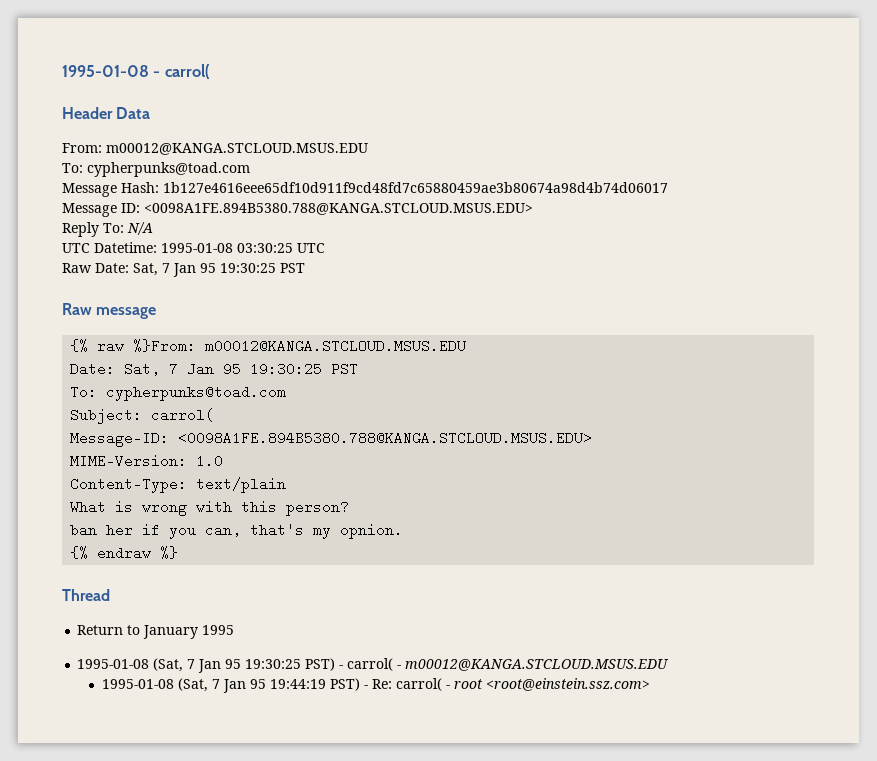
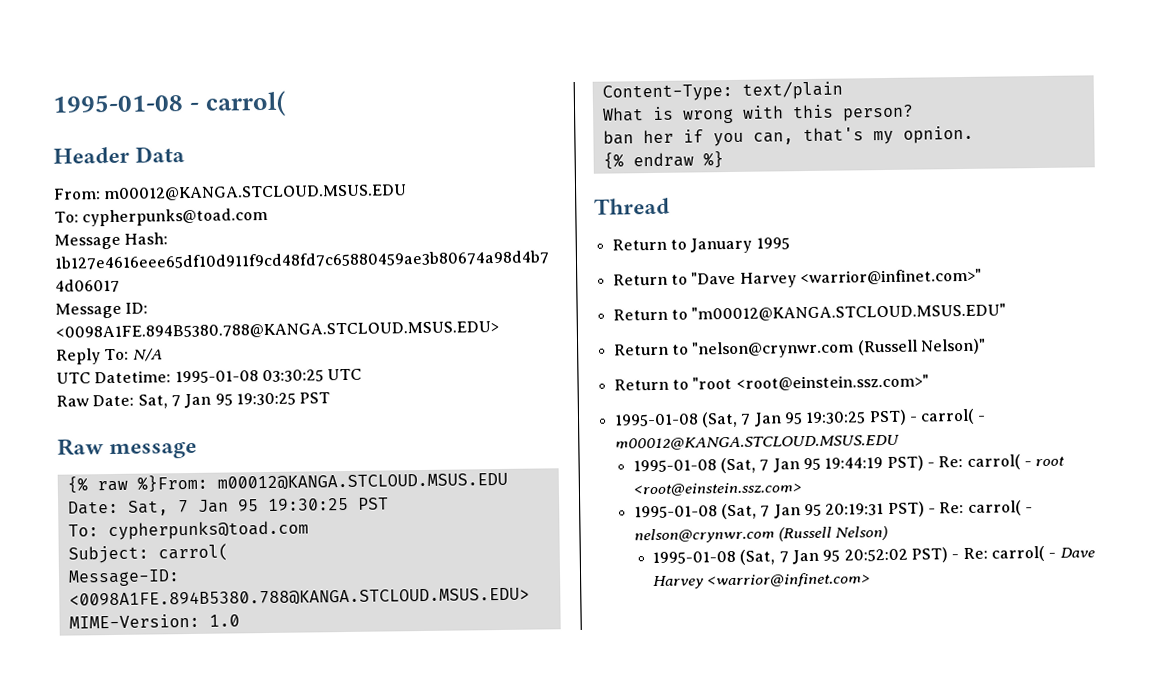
(235, 630) none -> [612,268,982,288] [612,303,1007,322] [613,338,986,359] [613,374,929,391] // Return to "Dave Harvey <warrior@infinet.com>" // Return to "m00012@KANGA.STCLOUD.MSUS.EDU" // Return to "nelson@crynwr.com (Russell Nelson)" // Return to "root <root@einstein.ssz.com>"
(651, 684) none -> [633,500,1034,520] [633,525,889,544] [652,545,1095,565] [653,572,872,590] // 1995-01-08 (Sat, 7 Jan 95 20:19:31 PST) - Re: carrol( - nelson@crynwr.com (Russell Nelson) // 1995-01-08 (Sat, 7 Jan 95 20:52:02 PST) - Re: carrol( - Dave Harvey <warrior@infinet.com>

